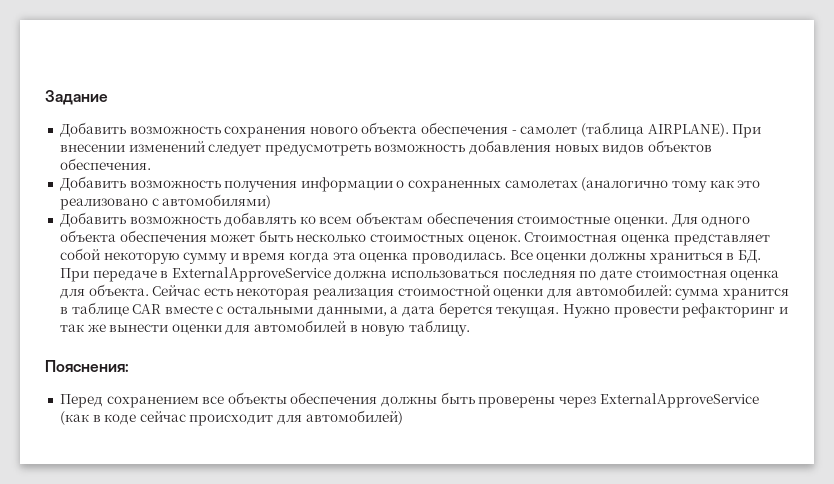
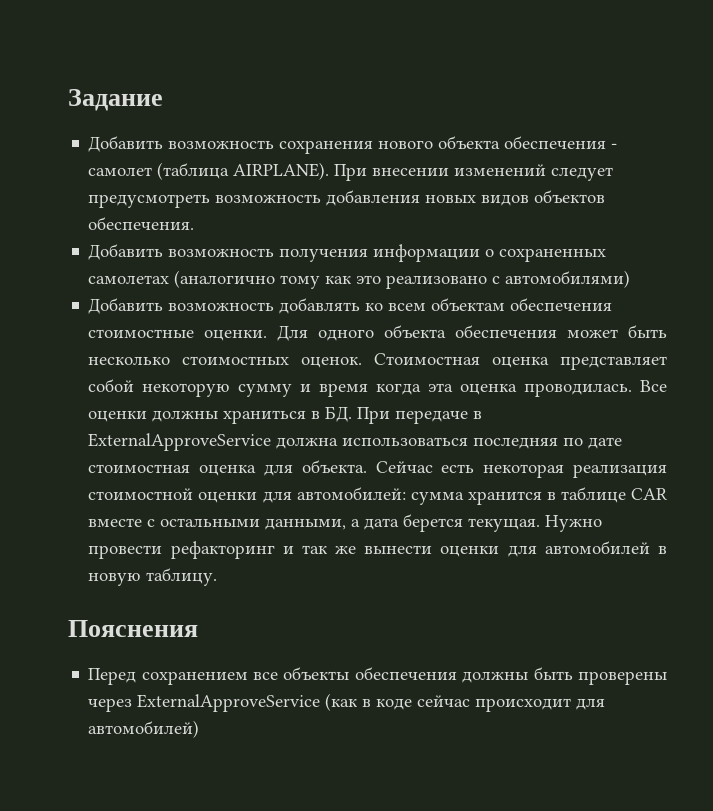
[45,360,129,372] Пояснения: -> [68,620,198,637] Пояснения

